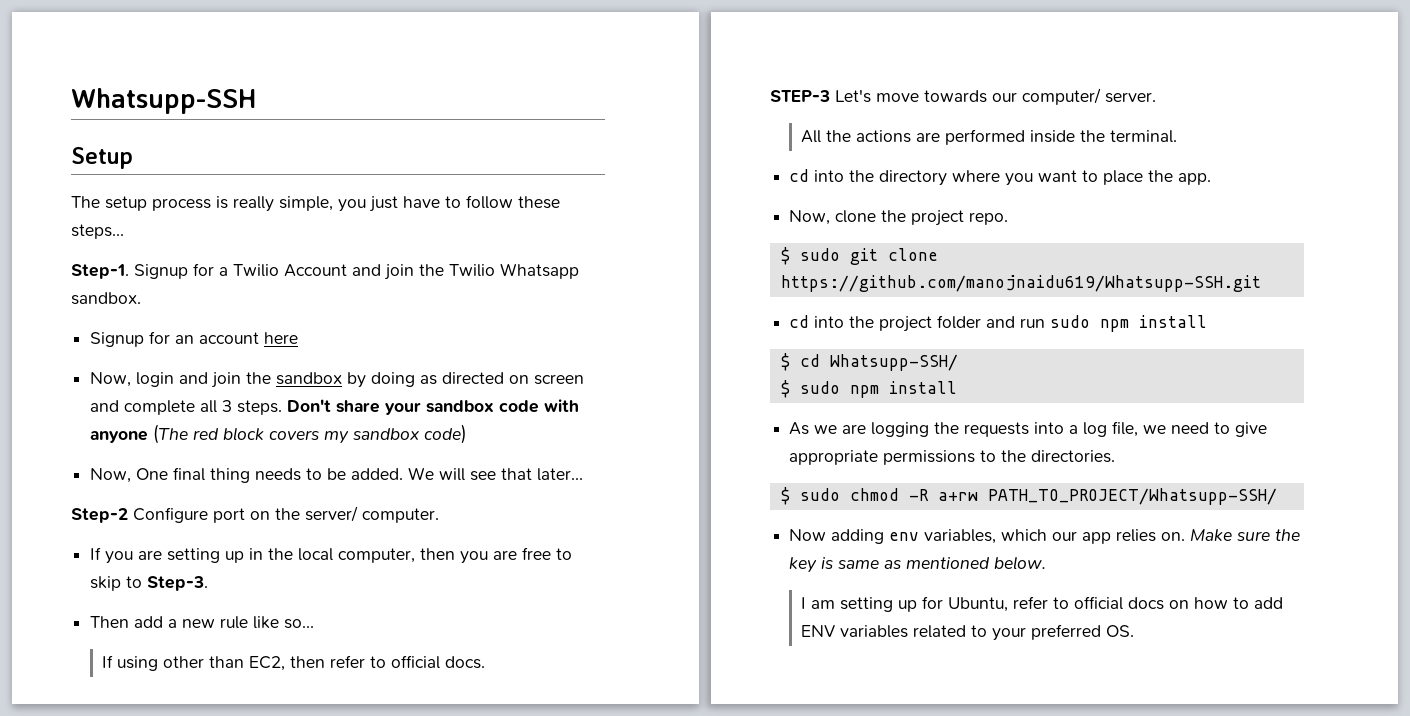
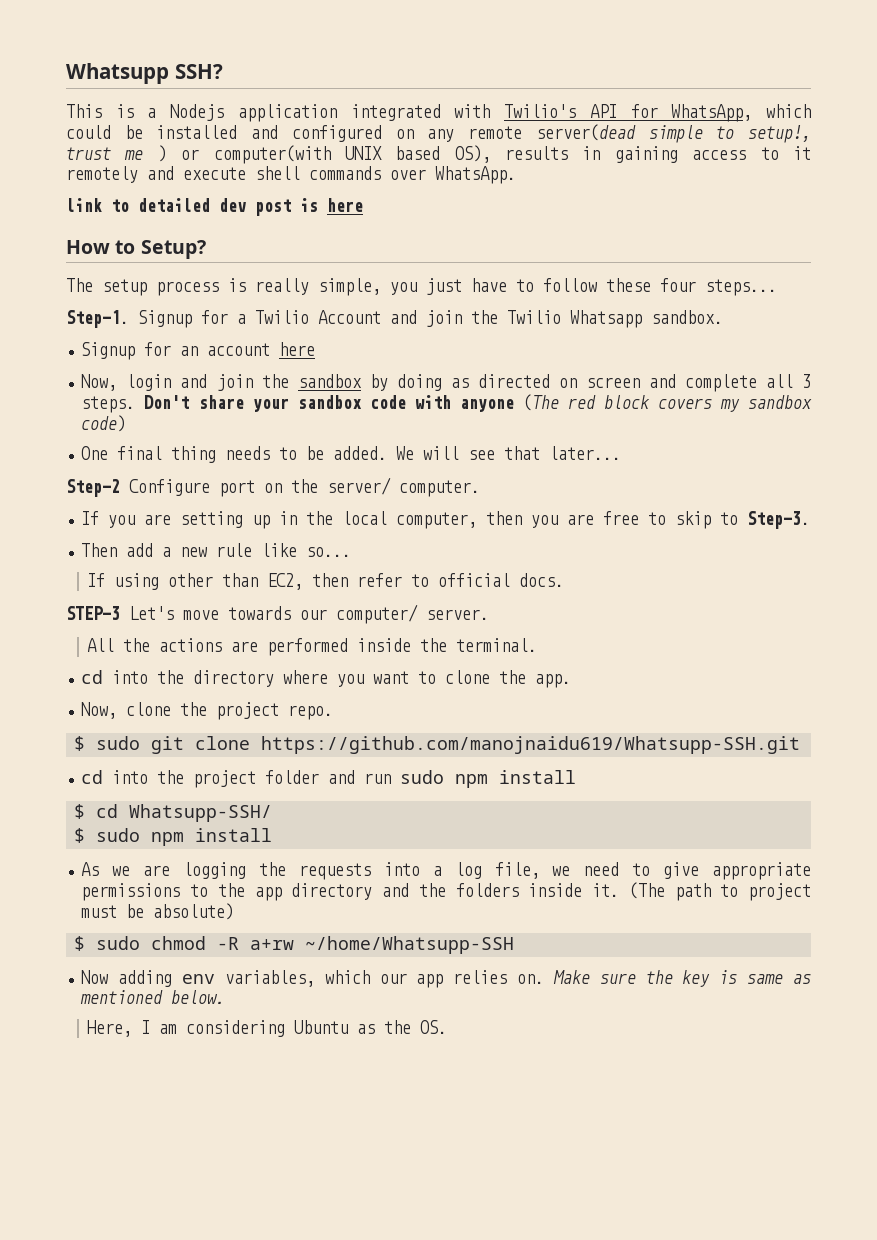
[71,88,256,114] [71,147,133,169] Whatsupp-SSH // Setup -> [66,63,223,84] [66,104,812,122] [66,124,812,143] [66,145,811,164] [66,166,516,184] [66,198,363,216] [66,240,206,259] Whatsupp SSH? // This is a Nodejs application integrated with Twilio's API for WhatsApp, which could be installed and configured on any remote server(dead simple to setup!, trust me ) or computer(with UNIX based OS), results in gaining access to it remotely and execute shell commands over WhatsApp. // link to detailed dev post is here // How to Setup?
(560, 202) none -> [660,278,696,292] four
[90,468,132,483] Now, -> (127, 423) none
[1103,170,1144,185] place -> [445,670,491,684] clone
[1031,450,1116,463] directories. -> [254,882,812,901] [81,903,235,920] app directory and the folders inside it. (The path to project must be absolute)
[987,488,1277,505] PATH_TO_PROJECT/Whatsupp-SSH/ -> [305,936,515,954] ~/home/Whatsupp-SSH
(1047, 563) none -> [87,1020,133,1037] Here,
[840,596,1284,612] [801,624,1102,641] setting up for Ubuntu, refer to official docs on how to add ENV variables related to your preferred -> [186,1020,412,1037] considering Ubuntu as the

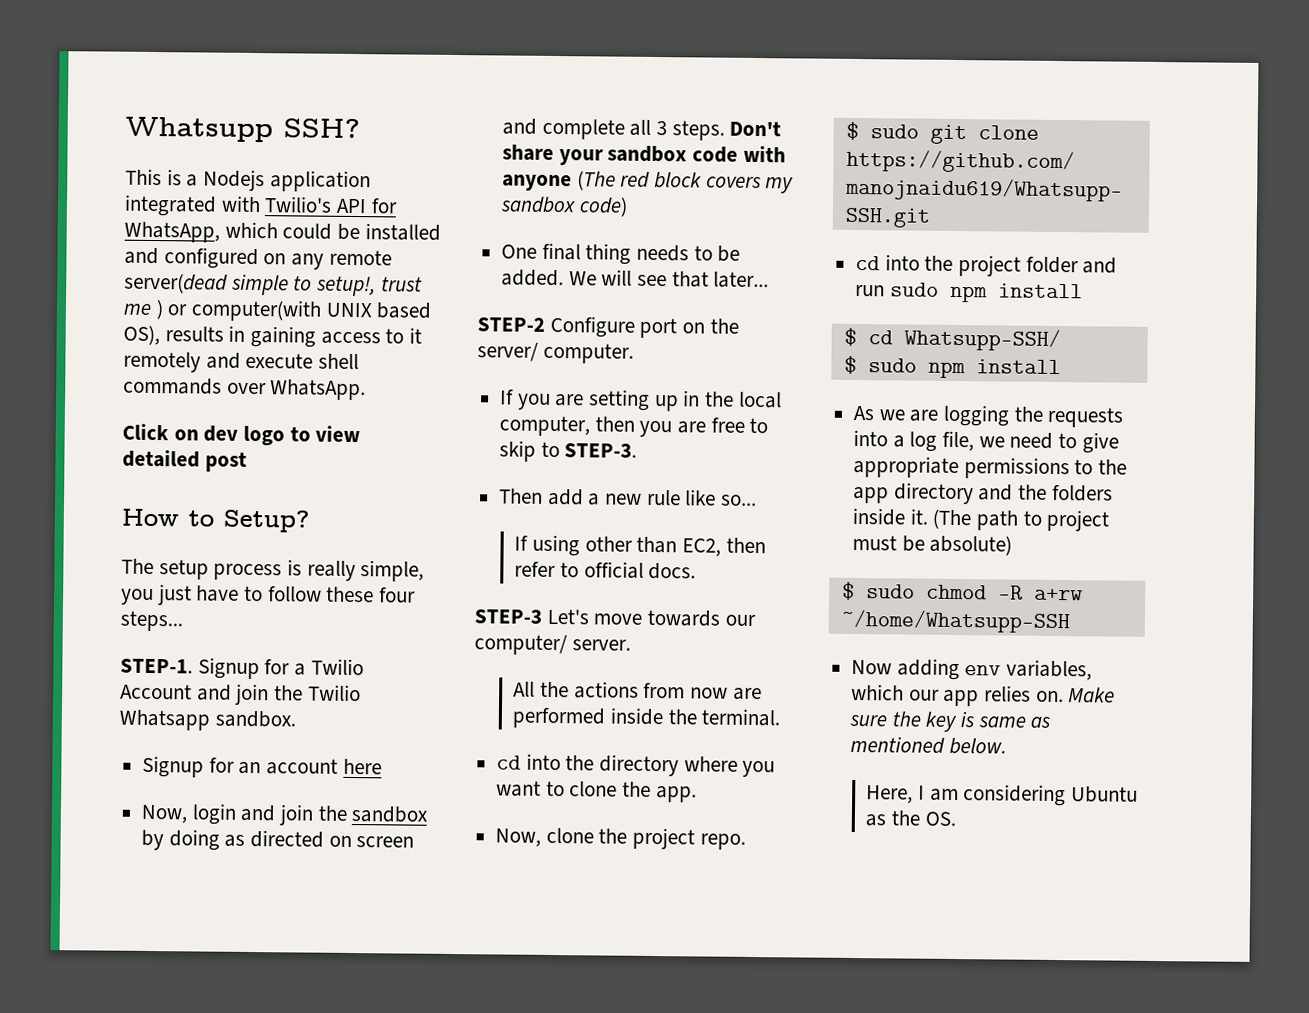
[66,198,246,212] link to detailed dev -> [122,423,361,446] [122,449,200,468] Click on dev logo to view detailed
[300,198,363,212] is here -> (247, 461) none
[66,310,129,328] Step-1. -> [120,658,193,674] STEP-1.
[66,479,120,497] Step-2 -> [477,317,545,332] STEP-2
[747,511,811,529] Step-3. -> [564,443,638,458] STEP-3.
(223, 645) none -> [643,682,729,699] from now

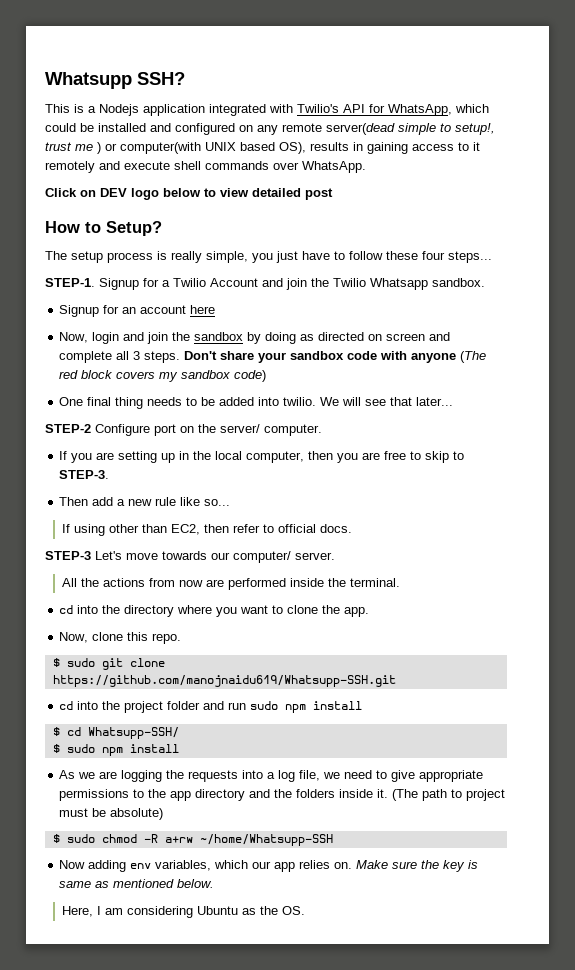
[203,425,286,446] dev logo -> [100,188,201,200] DEV logo below
[501,269,565,287] added. -> [219,397,317,406] added into twilio.
[598,827,696,850] the project -> [127,632,149,641] this

